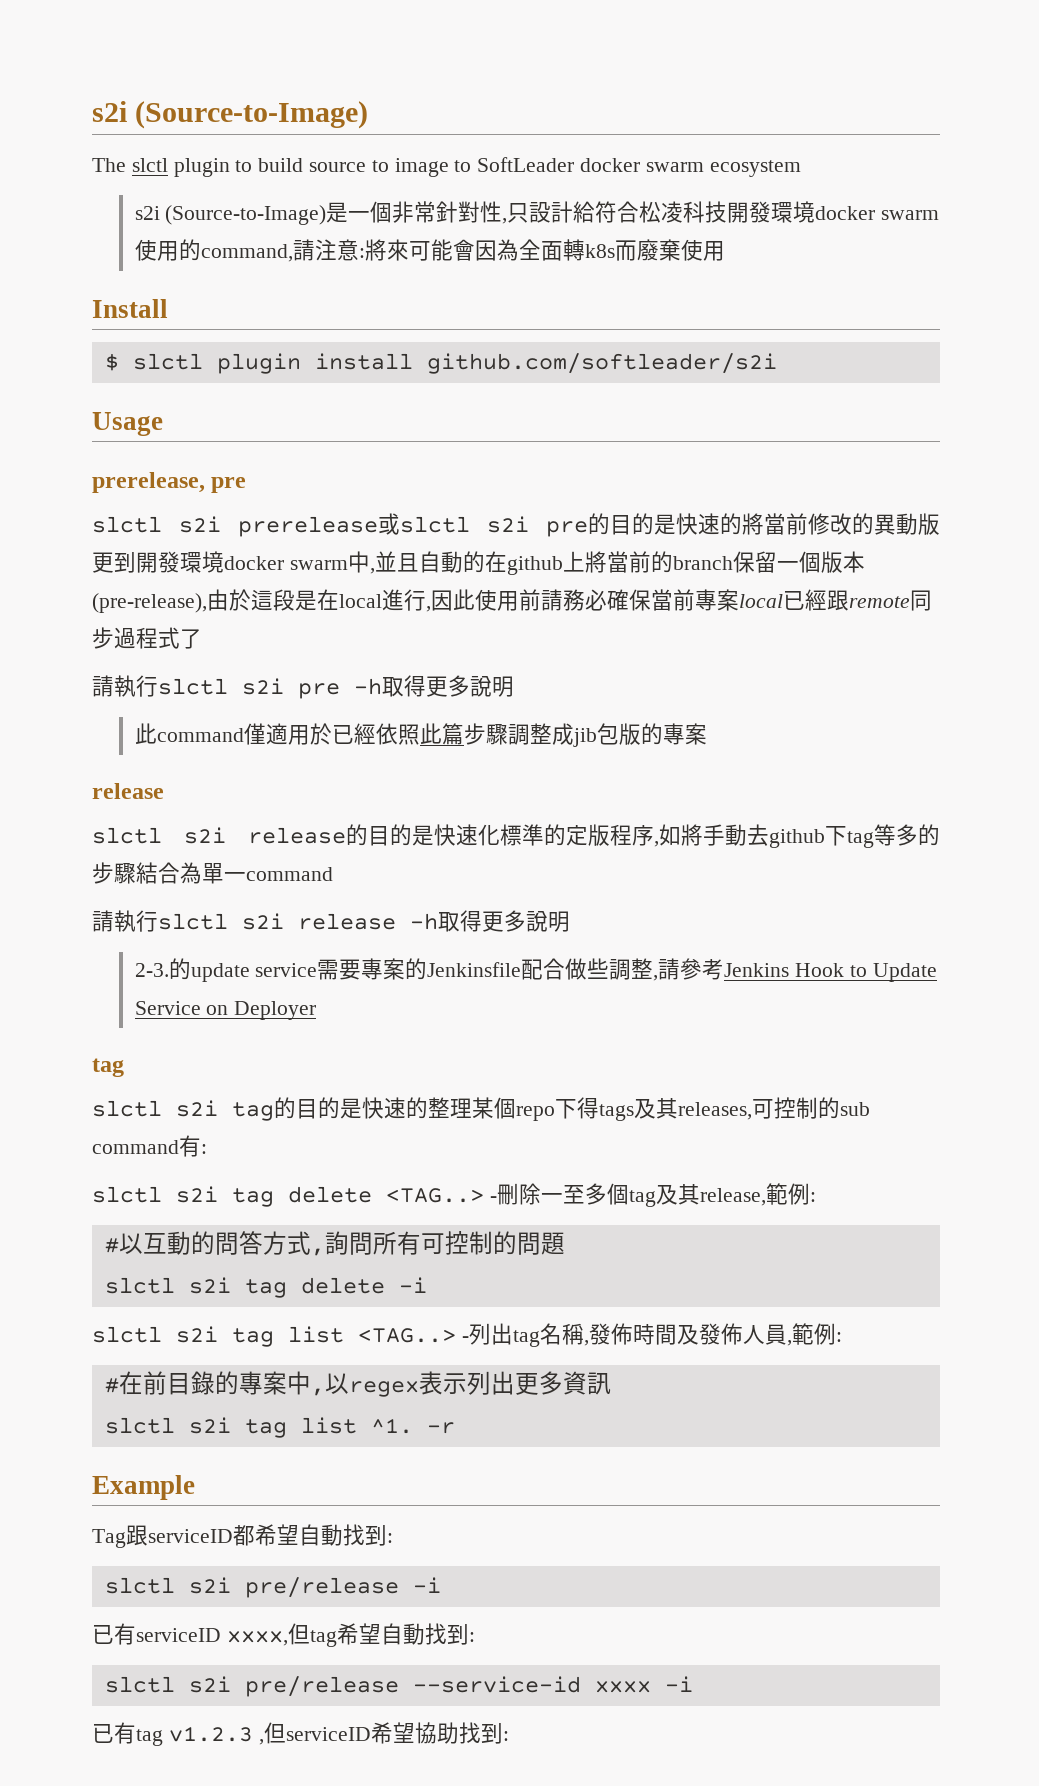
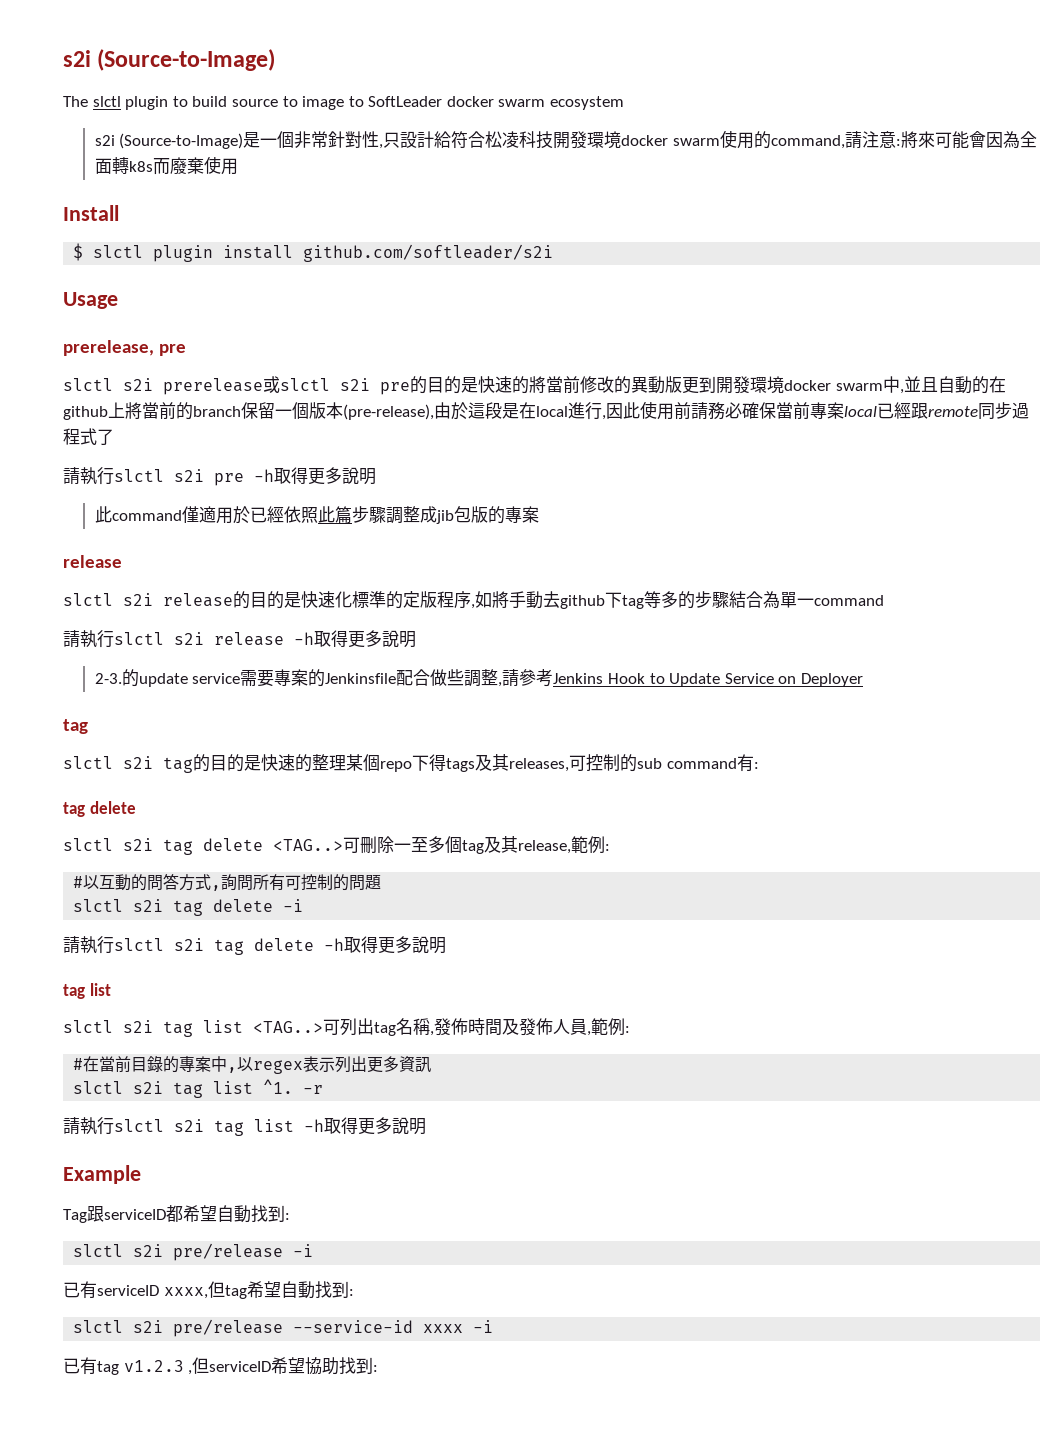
(207, 1149) none -> [63,801,136,817] // tag delete
[489,1196,497,1202] - -> [343,837,360,853] 可
(427, 1285) none -> [63,936,446,955] [63,983,111,999] // 請執行slctl s2i tag delete -h取得更多說明 // tag list
[461,1336,469,1342] - -> [323,1019,340,1035] 可
(143, 1383) none -> [99,1056,116,1072] 當
(455, 1428) none -> [63,1117,426,1136] // 請執行slctl s2i tag list -h取得更多說明

